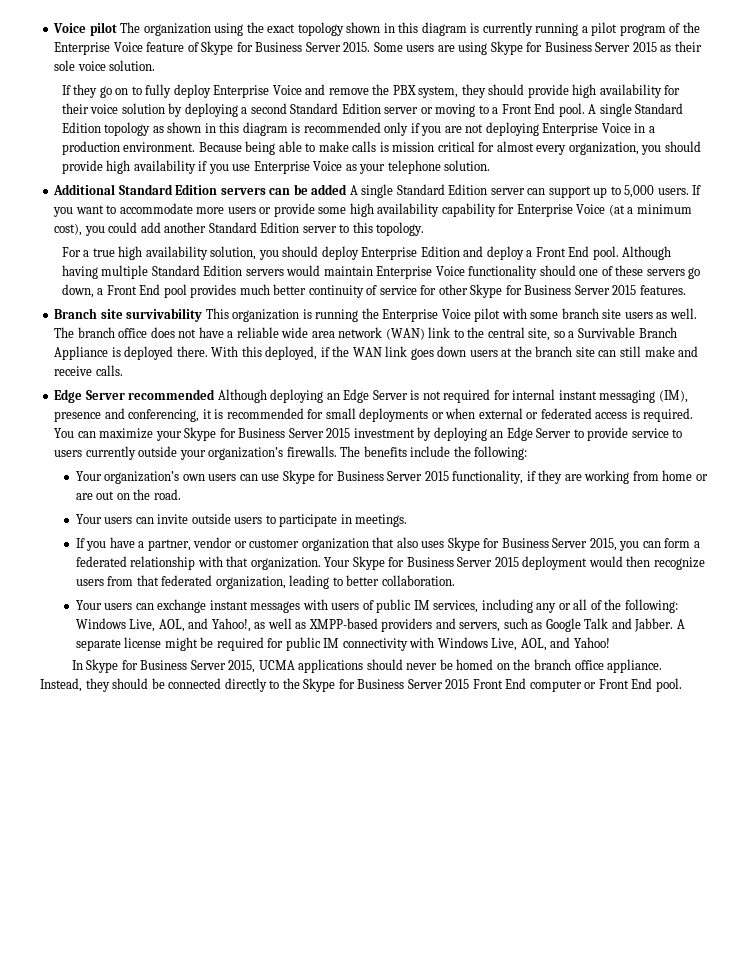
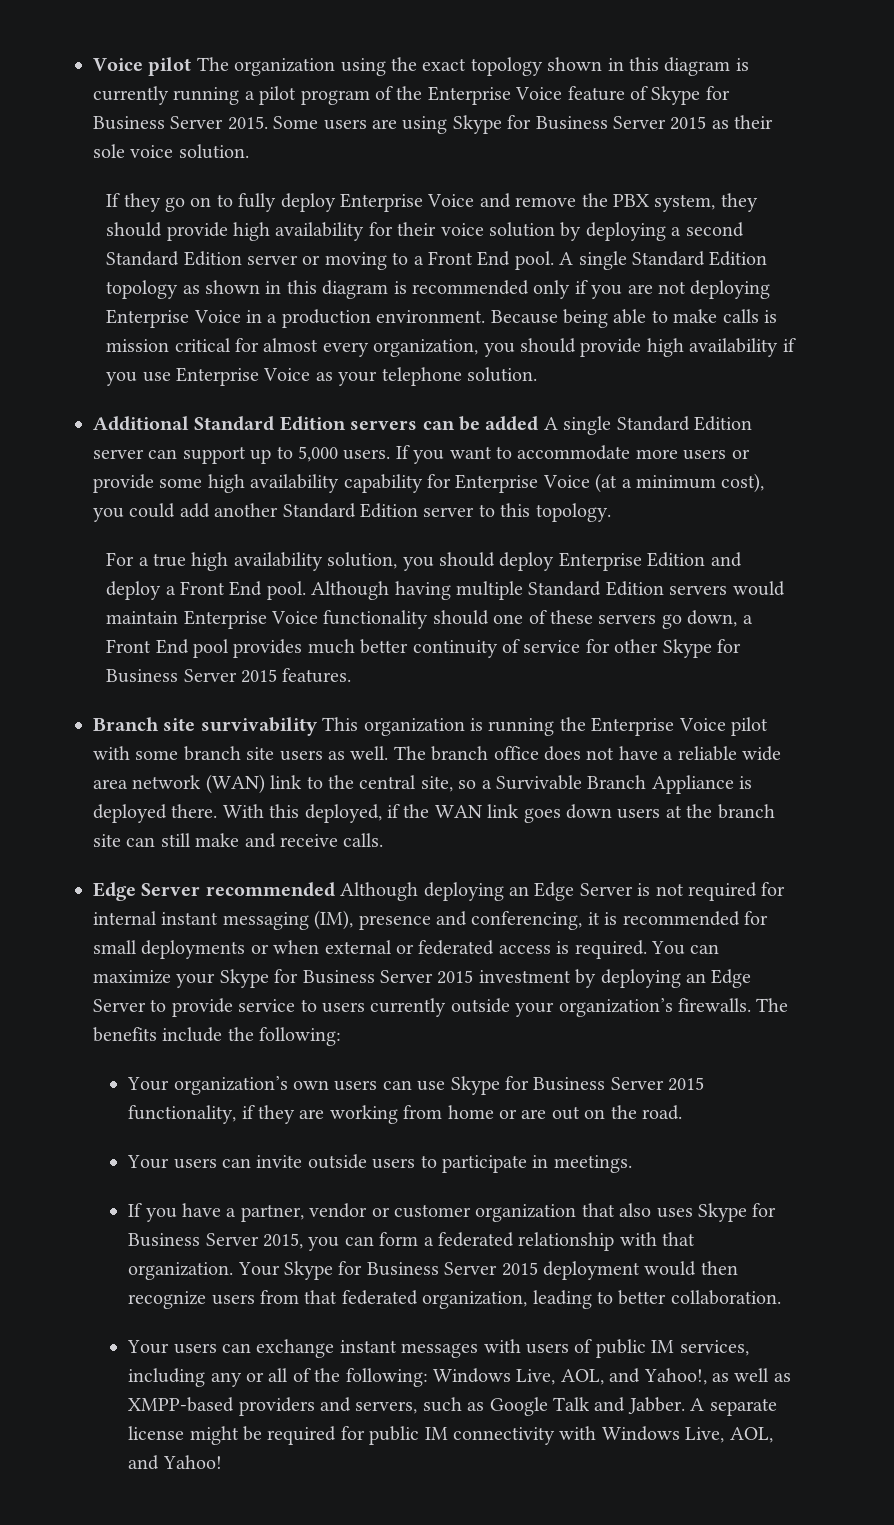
[71,659,663,673] [40,678,682,692] // In Skype for Business Server 2015, UCMA applications should never be homed on the branch office appliance. Instead, they should be connected directly to the Skype for Business Server 2015 Front End computer or Front End pool. -> (222, 1462) none

